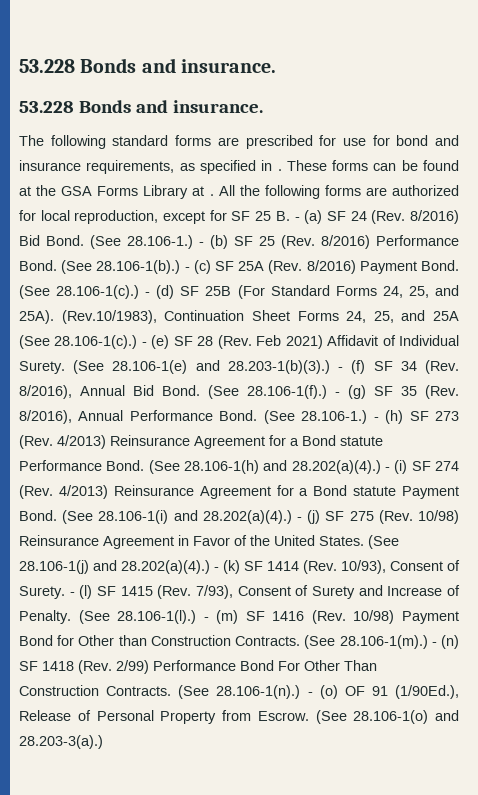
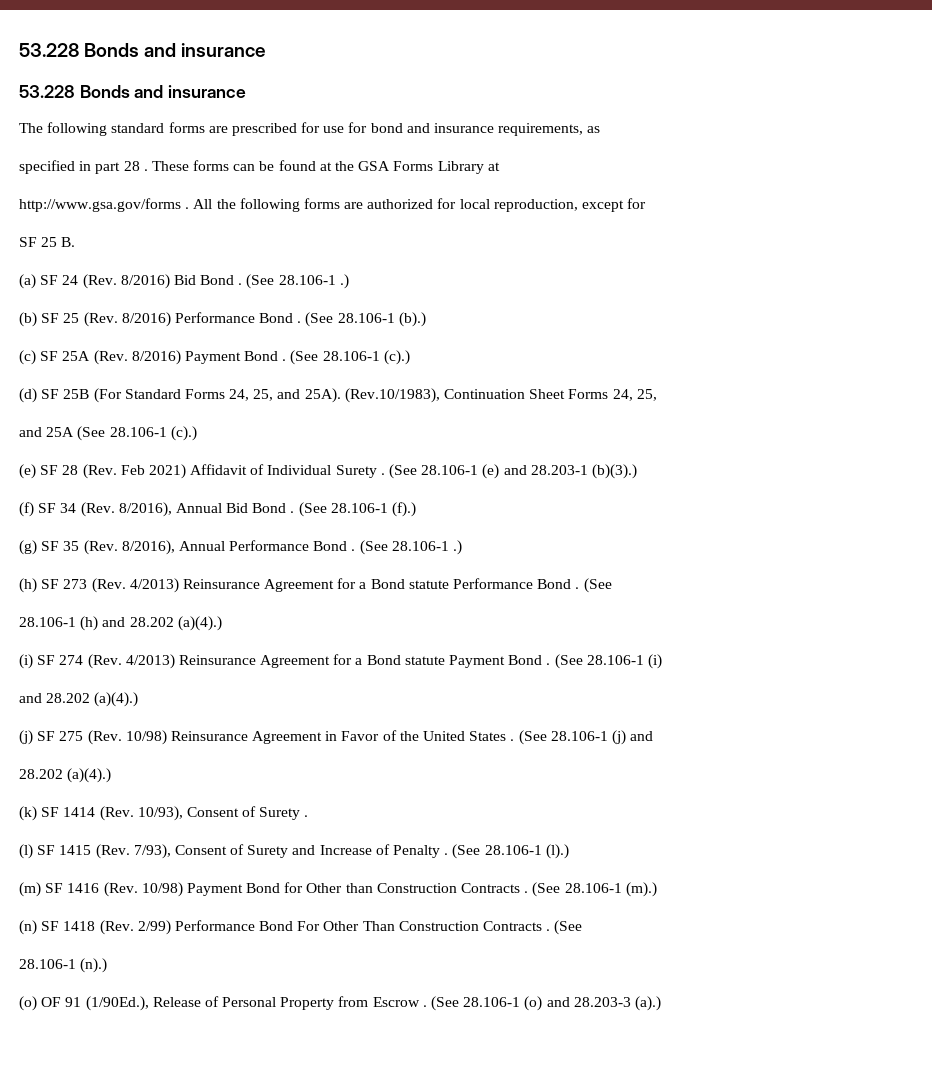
[19,58,277,73] [19,100,263,113] 53.228 Bonds and insurance. // 53.228 Bonds and insurance. -> [19,43,267,57] [19,85,247,98] 53.228 Bonds and insurance // 53.228 Bonds and insurance
(195, 167) none -> (601, 129) //
(273, 165) none -> [95,161,140,174] part 28
(205, 191) none -> [19,198,181,212] // http://www.gsa.gov/forms
(227, 215) none -> (647, 203) //
[294,217,300,221] - -> (76, 242) //
[46,235,204,249] Bond. (See 28.106-1.) - -> [200,274,349,289] Bond . (See 28.106-1 .) //
[19,260,190,274] Bond. (See 28.106-1(b).) - -> [259,312,426,327] Bond . (See 28.106-1 (b).) //
[420,260,459,271] [19,285,151,299] Bond. (See 28.106-1(c).) - -> [244,350,410,365] Bond . (See 28.106-1 (c).) //
(394, 317) none -> (657, 395) //
[54,335,147,349] 28.106-1(c).) - -> [109,426,197,441] 28.106-1 (c).) //
[19,360,344,374] Surety. (See 28.106-1(e) and 28.203-1(b)(3).) - -> [335,464,637,479] Surety . (See 28.106-1 (e) and 28.203-1 (b)(3).) //
[162,385,340,399] Bond. (See 28.106-1(f).) - -> [252,502,417,517] Bond . (See 28.106-1 (f).) //
[219,410,379,424] Bond. (See 28.106-1.) - -> [313,540,463,555] Bond . (See 28.106-1 .) //
[106,460,390,474] Bond. (See 28.106-1(h) and 28.202(a)(4).) - -> [537,578,612,593] [19,616,222,631] Bond . (See // 28.106-1 (h) and 28.202 (a)(4).) //
[19,510,302,524] Bond. (See 28.106-1(i) and 28.202(a)(4).) - -> [508,654,662,669] [19,692,139,707] Bond . (See 28.106-1 (i) // and 28.202 (a)(4).) //
[319,535,399,549] [19,560,219,574] States. (See 28.106-1(j) and 28.202(a)(4).) - -> [469,730,654,745] [19,768,112,783] States . (See 28.106-1 (j) and // 28.202 (a)(4).) //
[19,586,75,599] Surety. - -> [259,807,309,820] Surety . //
[19,610,209,624] Penalty. (See 28.106-1(l).) - -> [393,844,569,859] Penalty . (See 28.106-1 (l).) //
[235,635,437,649] Contracts. (See 28.106-1(m).) - -> [461,882,657,897] Contracts . (See 28.106-1 (m).) //
[106,685,313,699] Contracts. (See 28.106-1(n).) - -> [483,920,583,935] [19,958,108,973] Contracts . (See // 28.106-1 (n).) //
[257,710,459,724] [19,735,103,749] Escrow. (See 28.106-1(o) and 28.203-3(a).) -> [372,996,661,1011] Escrow . (See 28.106-1 (o) and 28.203-3 (a).)

